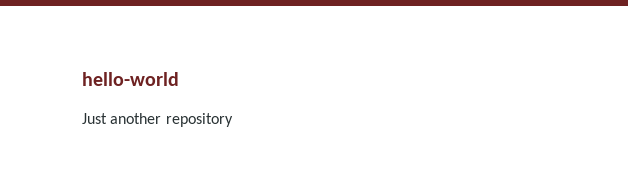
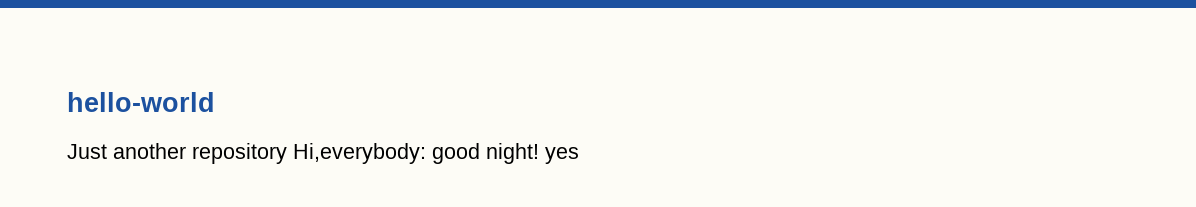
(233, 120) none -> [293,143,579,164] Hi,everybody: good night! yes

